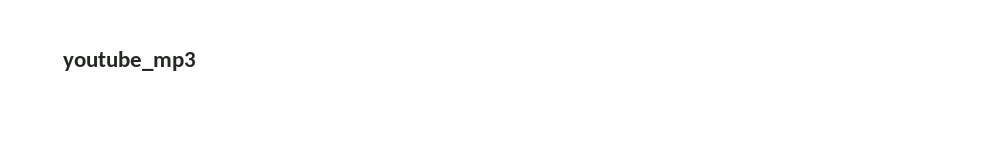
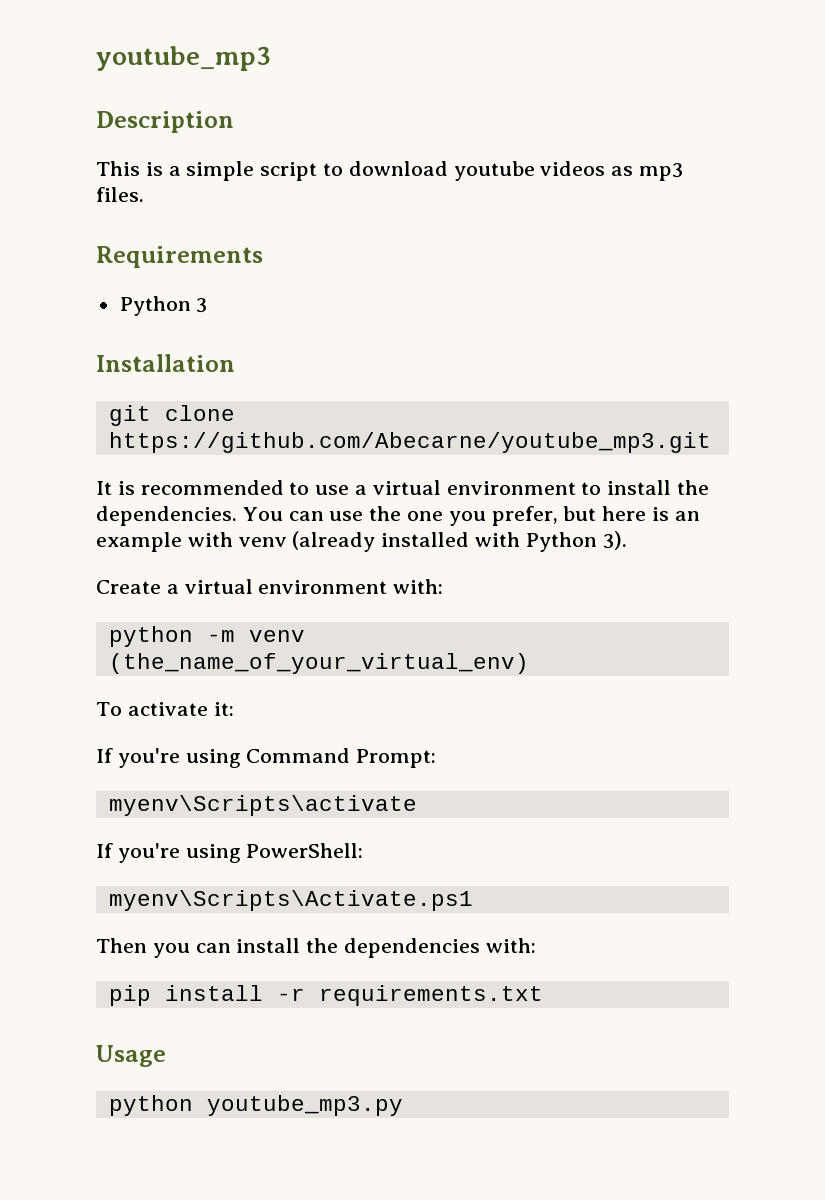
(196, 61) none -> [96,111,234,133] [96,161,684,181] [96,187,144,202] [96,246,263,268] [119,296,208,316] [96,354,235,372] [108,405,235,426] [108,432,711,453] [96,480,710,495] [96,506,700,526] [96,531,627,552] [96,579,444,594] [108,626,305,647] [108,653,529,674] [96,702,234,716] [96,748,437,768] [108,795,417,816] [96,843,364,863] [108,890,473,911] [96,938,536,958] [108,985,543,1006] [96,1045,166,1067] [108,1095,403,1116] // Description // This is a simple script to download youtube videos as mp3 files. // Requirements // Python 3 // Installation // git clone https://github.com/Abecarne/youtube_mp3.git // It is recommended to use a virtual environment to install the dependencies. You can use the one you prefer, but here is an example with venv (already installed with Python 3). // Create a virtual environment with: // python -m venv (the_name_of_your_virtual_env) // To activate it: // If you're using Command Prompt: // myenv\Scripts\activate // If you're using PowerShell: // myenv\Scripts\Activate.ps1 // Then you can install the dependencies with: // pip install -r requirements.txt // Usage // python youtube_mp3.py

